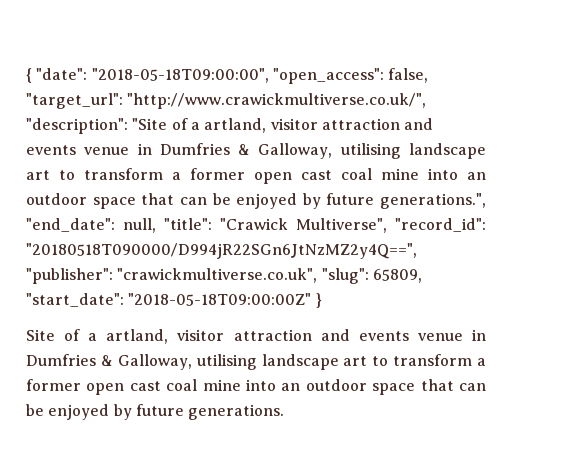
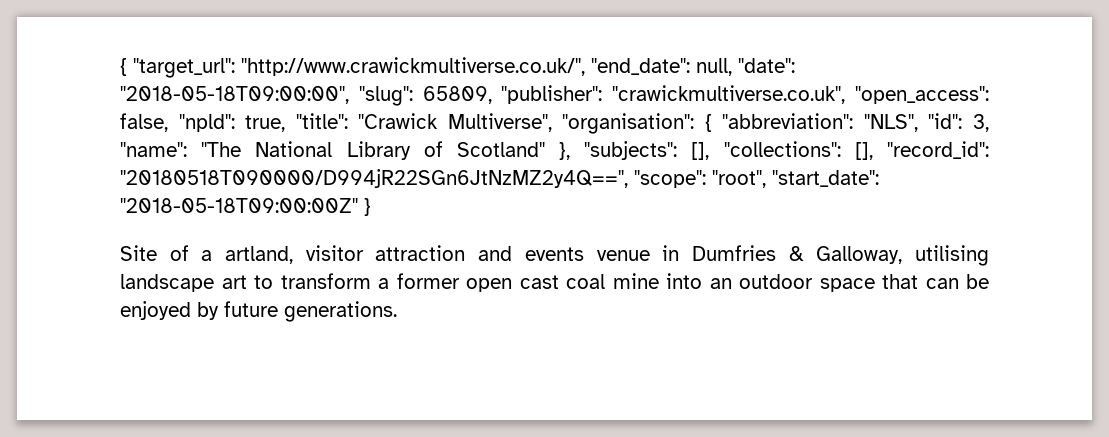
[26,68,429,84] [26,93,427,109] [26,118,434,134] [26,143,486,159] [26,168,486,184] [26,193,486,209] [26,218,486,233] [26,243,417,259] [26,268,422,284] { "date": "2018-05-18T09:00:00", "open_access": false, "target_url": "http://www.crawickmultiverse.co.uk/", "description": "Site of a artland, visitor attraction and events venue in Dumfries & Galloway, utilising landscape art to transform a former open cast coal mine into an outdoor space that can be enjoyed by future generations.", "end_date": null, "title": "Crawick Multiverse", "record_id": "20180518T090000/D994jR22SGn6JtNzMZ2y4Q==", "publisher": "crawickmultiverse.co.uk", "slug": 65809, -> [120,57,795,78] [120,85,989,106] [120,113,989,134] [120,141,989,160] [120,169,766,188] { "target_url": "http://www.crawickmultiverse.co.uk/", "end_date": null, "date": "2018-05-18T09:00:00", "slug": 65809, "publisher": "crawickmultiverse.co.uk", "open_access": false, "npld": true, "title": "Crawick Multiverse", "organisation": { "abbreviation": "NLS", "id": 3, "name": "The National Library of Scotland" }, "subjects": [], "collections": [], "record_id": "20180518T090000/D994jR22SGn6JtNzMZ2y4Q==", "scope": "root",

